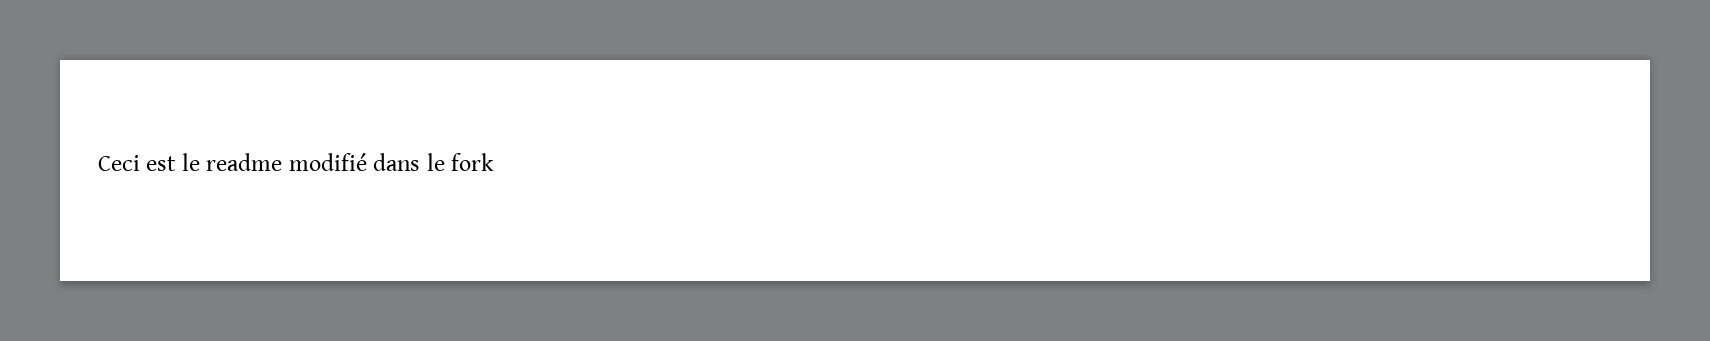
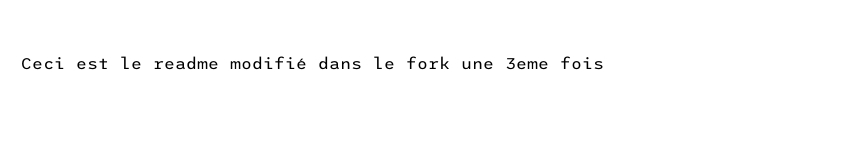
(495, 162) none -> [461,56,604,70] une 3eme fois

